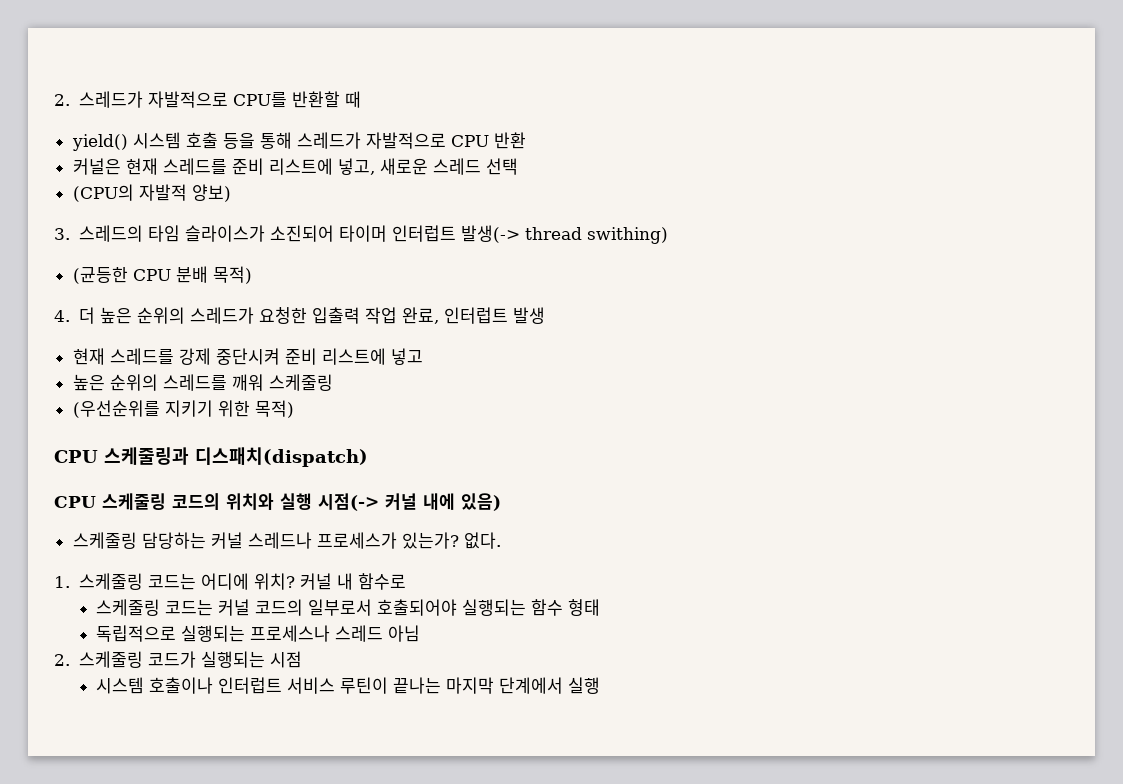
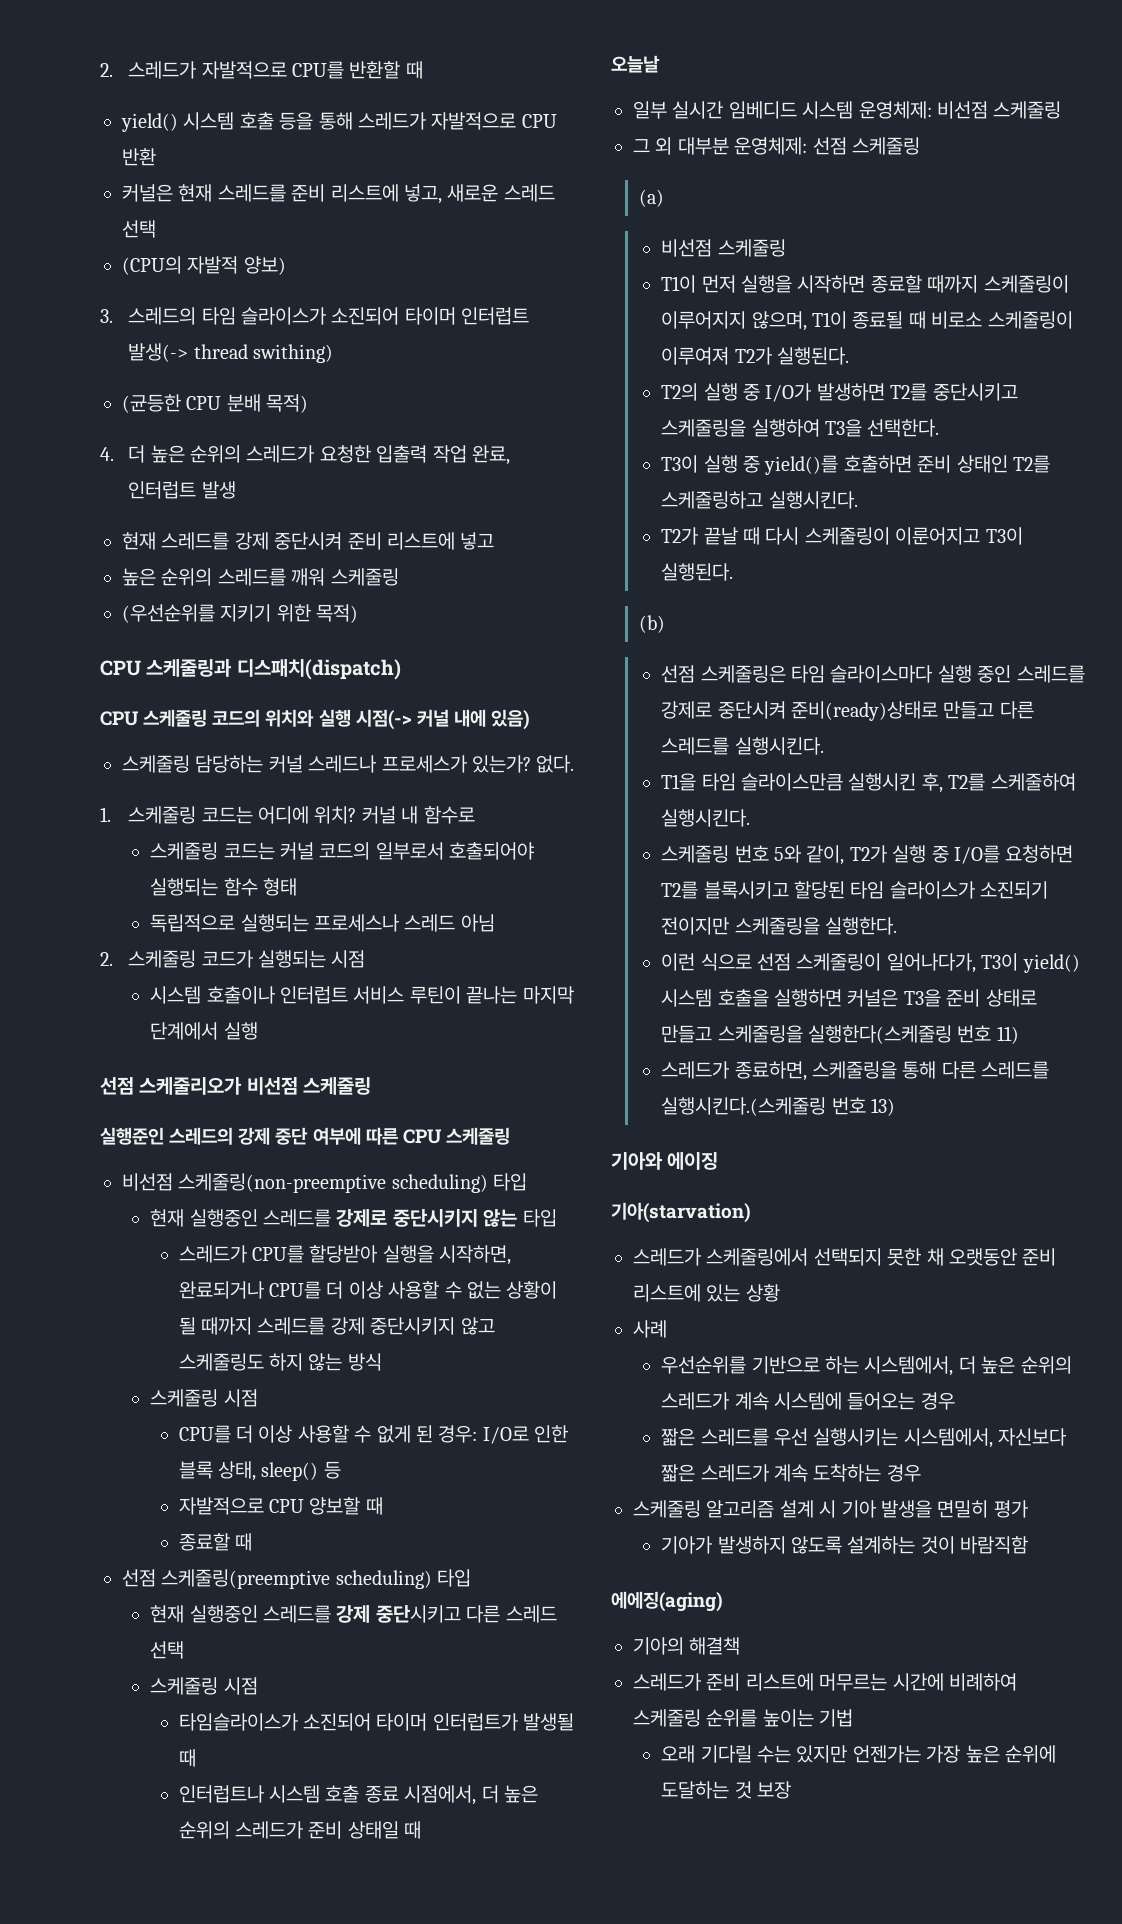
(601, 685) none -> [100,1077,372,1095] [100,1127,510,1145] [122,1173,528,1193] [150,1209,557,1227] [178,1245,512,1265] [178,1281,558,1299] [178,1317,495,1335] [178,1353,382,1371] [150,1389,258,1407] [178,1425,569,1444] [178,1461,341,1481] [178,1497,383,1515] [178,1533,252,1551] [122,1569,472,1589] [150,1605,557,1623] [150,1641,185,1659] [150,1677,258,1695] [178,1713,575,1731] [178,1749,196,1767] [178,1785,538,1805] [178,1821,422,1839] [611,55,660,73] [633,101,1062,119] [633,137,920,155] [639,189,665,207] [661,239,786,257] [661,275,1069,293] [661,311,1073,331] [661,347,850,365] [661,383,1018,402] [661,419,940,437] [661,455,1051,475] [661,491,858,509] [661,527,1023,545] [661,563,734,581] [639,615,666,633] [661,665,1085,683] [661,701,1034,721] [661,737,824,755] [661,773,1076,793] [661,809,751,827] [661,845,1074,865] [661,881,1049,899] [661,917,898,935] [661,953,1080,973] [661,989,1037,1007] [661,1025,1019,1044] [661,1061,1050,1081] [661,1097,896,1116] [611,1152,719,1170] [611,1202,751,1223] [633,1248,1057,1266] [633,1284,780,1302] [633,1320,667,1338] [661,1356,1072,1376] [661,1392,955,1410] [661,1428,1068,1448] [661,1464,921,1482] [633,1500,1028,1518] [661,1536,1029,1554] [611,1591,723,1612] [633,1637,741,1655] [633,1673,1017,1691] [633,1709,854,1727] [661,1745,1057,1763] [661,1781,792,1799] // 선점 스케줄리오가 비선점 스케줄링 // 실행준인 스레드의 강제 중단 여부에 따른 CPU 스케줄링 // 비선점 스케줄링(non-preemptive scheduling) 타입 // 현재 실행중인 스레드를 강제로 중단시키지 않는 타입 // 스레드가 CPU를 할당받아 실행을 시작하면, 완료되거나 CPU를 더 이상 사용할 수 없는 상황이 될 때까지 스레드를 강제 중단시키지 않고 스케줄링도 하지 않는 방식 // 스케줄링 시점 // CPU를 더 이상 사용할 수 없게 된 경우: I/O로 인한 블록 상태, sleep() 등 // 자발적으로 CPU 양보할 때 // 종료할 때 // 선점 스케줄링(preemptive scheduling) 타입 // 현재 실행중인 스레드를 강제 중단시키고 다른 스레드 선택 // 스케줄링 시점 // 타임슬라이스가 소진되어 타이머 인터럽트가 발생될 때 // 인터럽트나 시스템 호출 종료 시점에서, 더 높은 순위의 스레드가 준비 상태일 때 // 오늘날 // 일부 실시간 임베디드 시스템 운영체제: 비선점 스케줄링 // 그 외 대부분 운영체제: 선점 스케줄링 // (a) // 비선점 스케줄링 // T1이 먼저 실행을 시작하면 종료할 때까지 스케줄링이 이루어지지 않으며, T1이 종료될 때 비로소 스케줄링이 이루여져 T2가 실행된다. // T2의 실행 중 I/O가 발생하면 T2를 중단시키고 스케줄링을 실행하여 T3을 선택한다. // T3이 실행 중 yield()를 호출하면 준비 상태인 T2를 스케줄링하고 실행시킨다. // T2가 끝날 때 다시 스케줄링이 이룬어지고 T3이 실행된다. // (b) // 선점 스케줄링은 타임 슬라이스마다 실행 중인 스레드를 강제로 중단시켜 준비(ready)상태로 만들고 다른 스레드를 실행시킨다. // T1을 타임 슬라이스만큼 실행시킨 후, T2를 스케줄하여 실행시킨다. // 스케줄링 번호 5와 같이, T2가 실행 중 I/O를 요청하면 T2를 블록시키고 할당된 타임 슬라이스가 소진되기 전이지만 스케줄링을 실행한다. // 이런 식으로 선점 스케줄링이 일어나다가, T3이 yield() 시스템 호출을 실행하면 커널은 T3을 준비 상태로 만들고 스케줄링을 실행한다(스케줄링 번호 11) // 스레드가 종료하면, 스케줄링을 통해 다른 스레드를 실행시킨다.(스케줄링 번호 13) // 기아와 에이징 // 기아(starvation) // 스레드가 스케줄링에서 선택되지 못한 채 오랫동안 준비 리스트에 있는 상황 // 사례 // 우선순위를 기반으로 하는 시스템에서, 더 높은 순위의 스레드가 계속 시스템에 들어오는 경우 // 짧은 스레드를 우선 실행시키는 시스템에서, 자신보다 짧은 스레드가 계속 도착하는 경우 // 스케줄링 알고리즘 설계 시 기아 발생을 면밀히 평가 // 기아가 발생하지 않도록 설계하는 것이 바람직함 // 에에징(aging) // 기아의 해결책 // 스레드가 준비 리스트에 머무르는 시간에 비례하여 스케줄링 순위를 높이는 기법 // 오래 기다릴 수는 있지만 언젠가는 가장 높은 순위에 도달하는 것 보장

